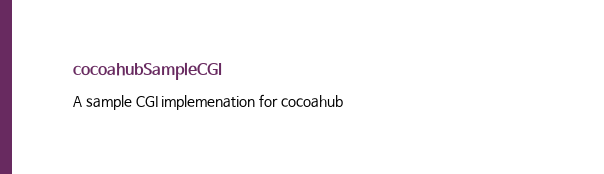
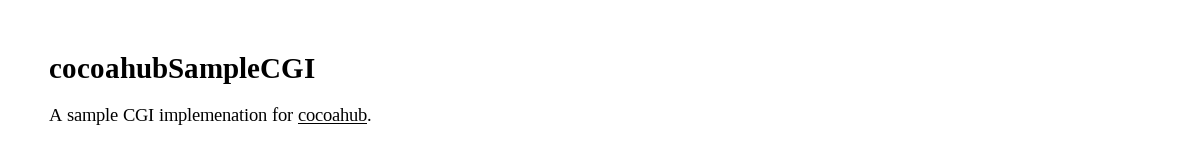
[280,95,343,108] cocoahub -> [298,108,372,121] cocoahub.

